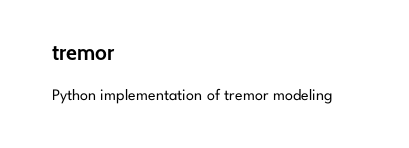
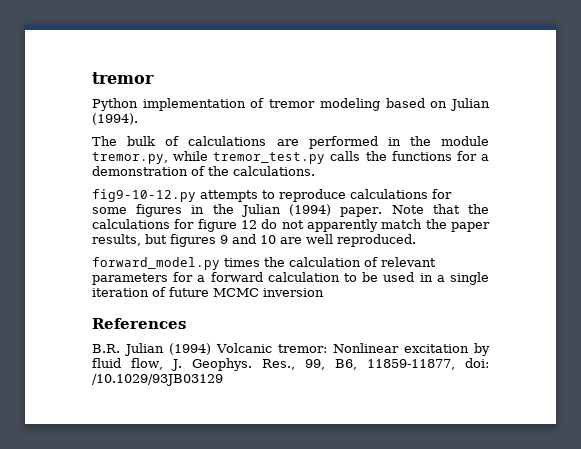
(334, 96) none -> [385,98,491,111] [92,113,138,125] [92,136,489,149] [92,151,490,164] [92,166,315,176] [92,189,452,202] [92,204,489,217] [92,219,490,232] [92,234,416,247] [92,257,436,270] [92,272,489,285] [92,287,324,297] [92,318,186,329] [92,343,490,356] [92,358,489,371] [92,374,223,386] based on Julian (1994). // The bulk of calculations are performed in the module tremor.py, while tremor_test.py calls the functions for a demonstration of the calculations. // fig9-10-12.py attempts to reproduce calculations for some figures in the Julian (1994) paper. Note that the calculations for figure 12 do not apparently match the paper results, but figures 9 and 10 are well reproduced. // forward_model.py times the calculation of relevant parameters for a forward calculation to be used in a single iteration of future MCMC inversion // References // B.R. Julian (1994) Volcanic tremor: Nonlinear excitation by fluid flow, J. Geophys. Res., 99, B6, 11859-11877, doi: /10.1029/93JB03129

